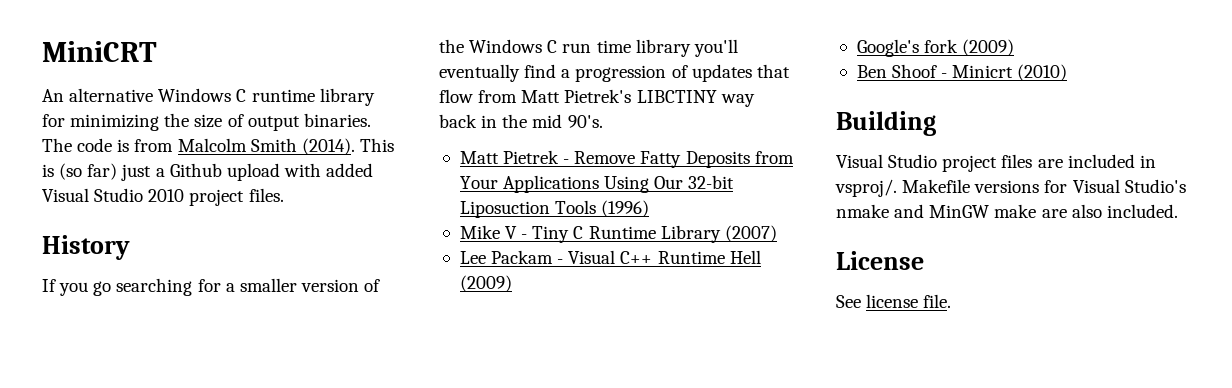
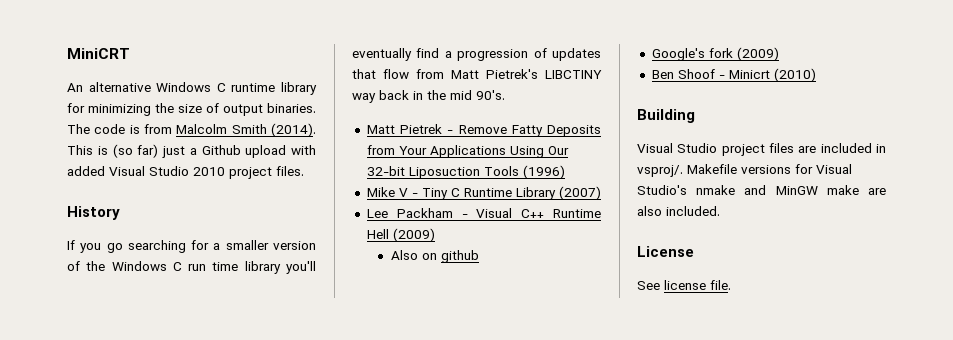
[491,250,554,264] Packam -> [396,208,453,218] Packham
(512, 283) none -> [390,250,479,263] // Also on github

